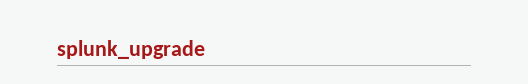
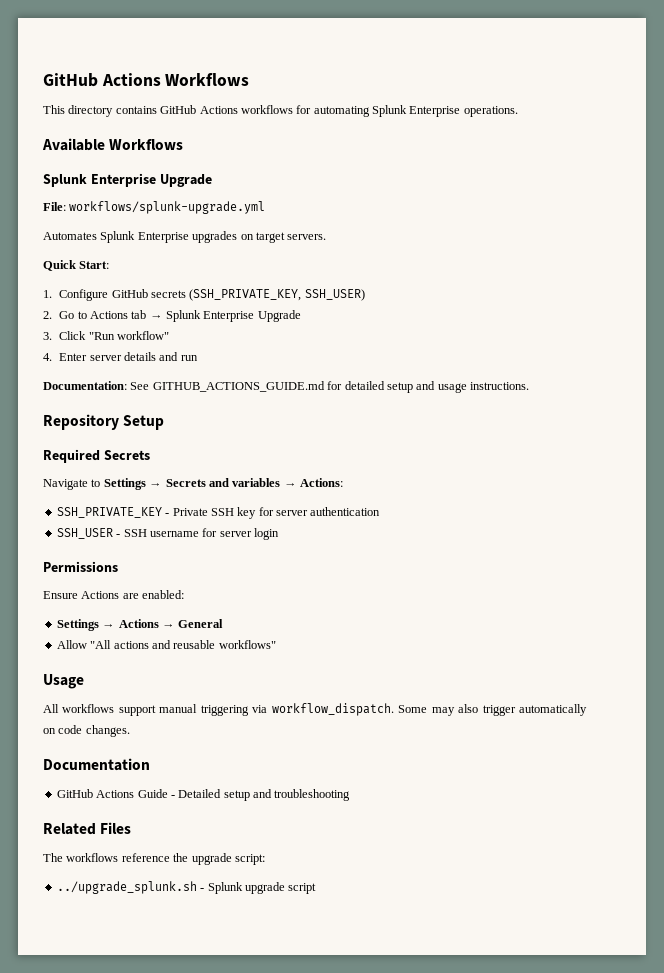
[57,40,205,59] splunk_upgrade -> [43,73,250,87] [43,105,518,117] [42,138,184,151] [43,173,212,187] [43,201,266,214] [43,231,327,243] [43,260,110,271] [43,289,365,301] [43,310,301,322] [43,331,169,340] [43,352,198,361] [43,381,529,393] [43,414,165,430] [43,449,150,463] [43,478,343,490] [56,507,381,519] [56,528,279,540] [43,561,118,572] [43,590,185,599] [56,619,224,631] [56,640,276,649] [43,674,84,689] [43,703,587,716] [43,725,130,737] [43,758,150,771] [56,789,351,801] [43,822,132,835] [43,853,265,865] [56,881,317,894] GitHub Actions Workflows // This directory contains GitHub Actions workflows for automating Splunk Enterprise operations. // Available Workflows // Splunk Enterprise Upgrade // File: workflows/splunk-upgrade.yml // Automates Splunk Enterprise upgrades on target servers. // Quick Start: // 1. Configure GitHub secrets (SSH_PRIVATE_KEY, SSH_USER) // 2. Go to Actions tab → Splunk Enterprise Upgrade // 3. Click "Run workflow" // 4. Enter server details and run // Documentation: See GITHUB_ACTIONS_GUIDE.md for detailed setup and usage instructions. // Repository Setup // Required Secrets // Navigate to Settings → Secrets and variables → Actions: // SSH_PRIVATE_KEY - Private SSH key for server authentication // SSH_USER - SSH username for server login // Permissions // Ensure Actions are enabled: // Settings → Actions → General // Allow "All actions and reusable workflows" // Usage // All workflows support manual triggering via workflow_dispatch. Some may also trigger automatically on code changes. // Documentation // GitHub Actions Guide - Detailed setup and troubleshooting // Related Files // The workflows reference the upgrade script: // ../upgrade_splunk.sh - Splunk upgrade script

